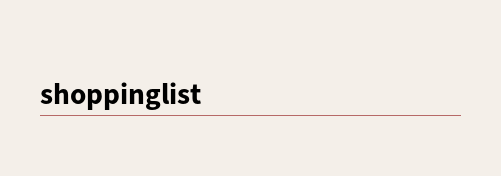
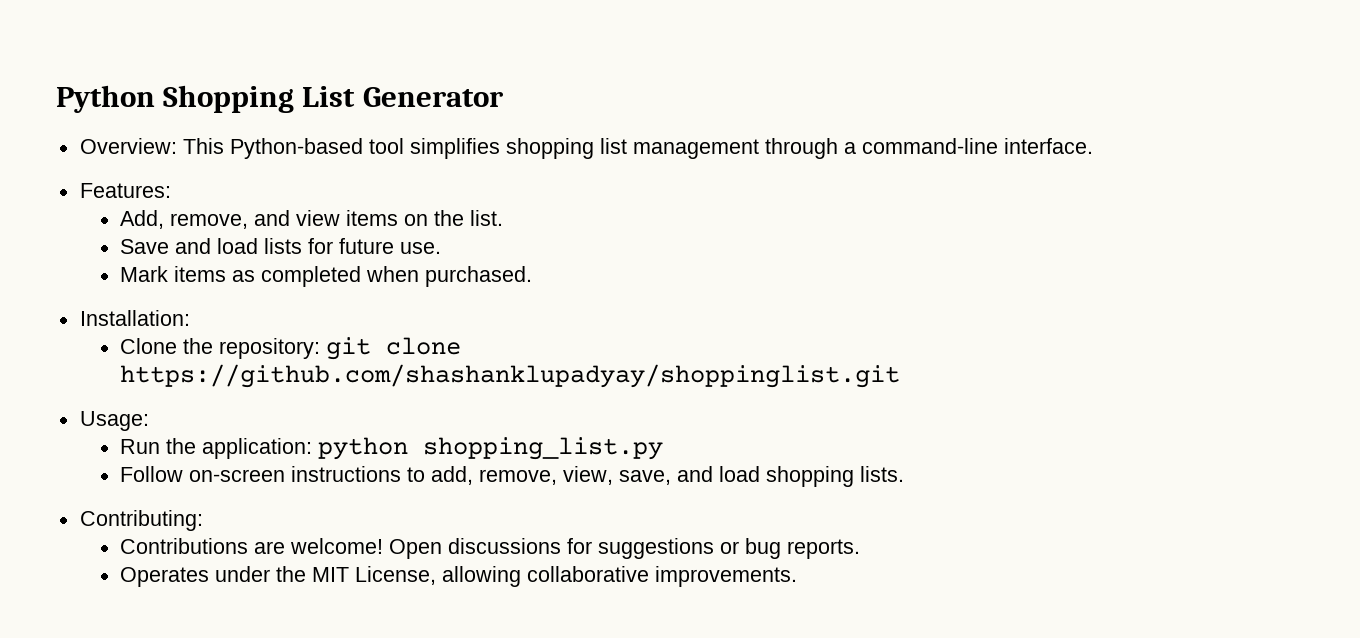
[40,82,201,110] shoppinglist -> [56,85,504,113] [79,138,1093,159] [79,183,171,198] [120,210,504,229] [120,238,442,254] [120,266,533,287] [79,310,190,326] [120,337,462,360] [120,364,901,388] [79,411,149,431] [120,437,664,460] [120,466,905,487] [79,510,203,531] [120,538,861,559] [120,566,798,587] Python Shopping List Generator // Overview: This Python-based tool simplifies shopping list management through a command-line interface. // Features: // Add, remove, and view items on the list. // Save and load lists for future use. // Mark items as completed when purchased. // Installation: // Clone the repository: git clone https://github.com/shashanklupadyay/shoppinglist.git // Usage: // Run the application: python shopping_list.py // Follow on-screen instructions to add, remove, view, save, and load shopping lists. // Contributing: // Contributions are welcome! Open discussions for suggestions or bug reports. // Operates under the MIT License, allowing collaborative improvements.

